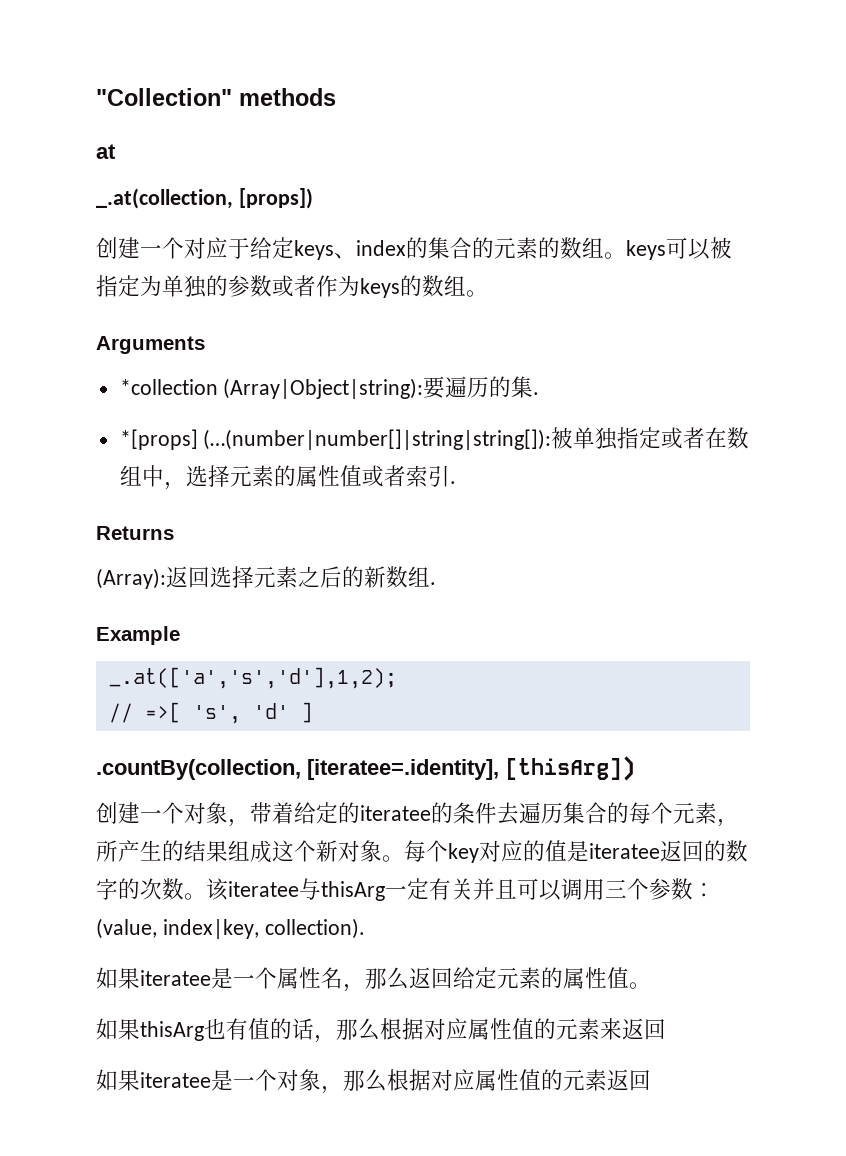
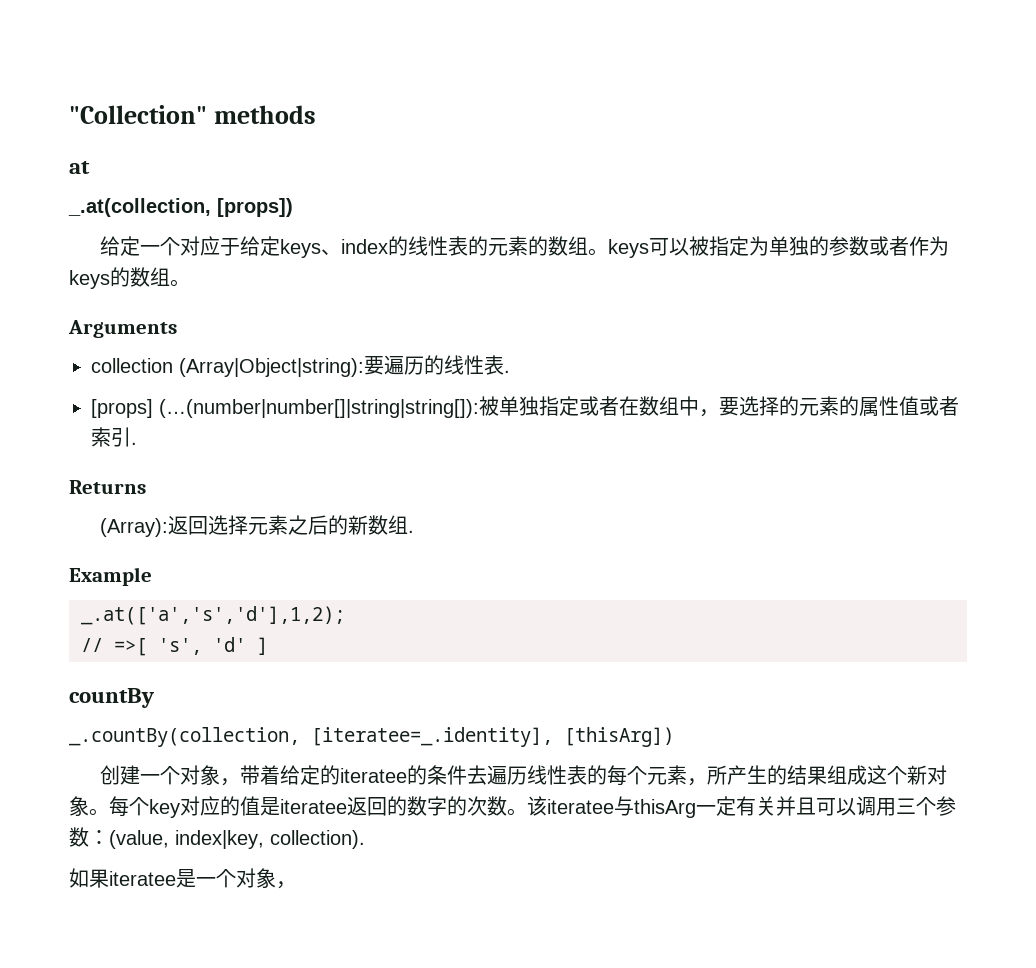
[96,237,140,259] 创建 -> [99,236,140,256] 给定
[428,237,472,259] 集合 -> [407,236,468,256] 线性表
[119,379,218,395] *collection -> [91,358,173,373] collection
[511,376,540,398] [119,429,198,450] 集. // *[props] -> [444,355,510,375] [91,399,153,418] 线性表. // [props]
[185,465,230,487] 选择 -> [719,396,799,416] 要选择的
[96,759,499,780] .countBy(collection, [iteratee=.identity], -> [69,688,154,708] [69,727,553,747] countBy // _.countBy(collection, [iteratee=_.identity],
[563,802,607,824] 集合 -> [526,765,587,785] 线性表
[96,967,651,992] [96,1018,666,1043] // 如果iteratee是一个属性名，那么返回给定元素的属性值。 // 如果thisArg也有值的话，那么根据对应属性值的元素来返回 -> (365, 839) none
[343,1069,651,1092] 那么根据对应属性值的元素返回 -> (296, 885) none

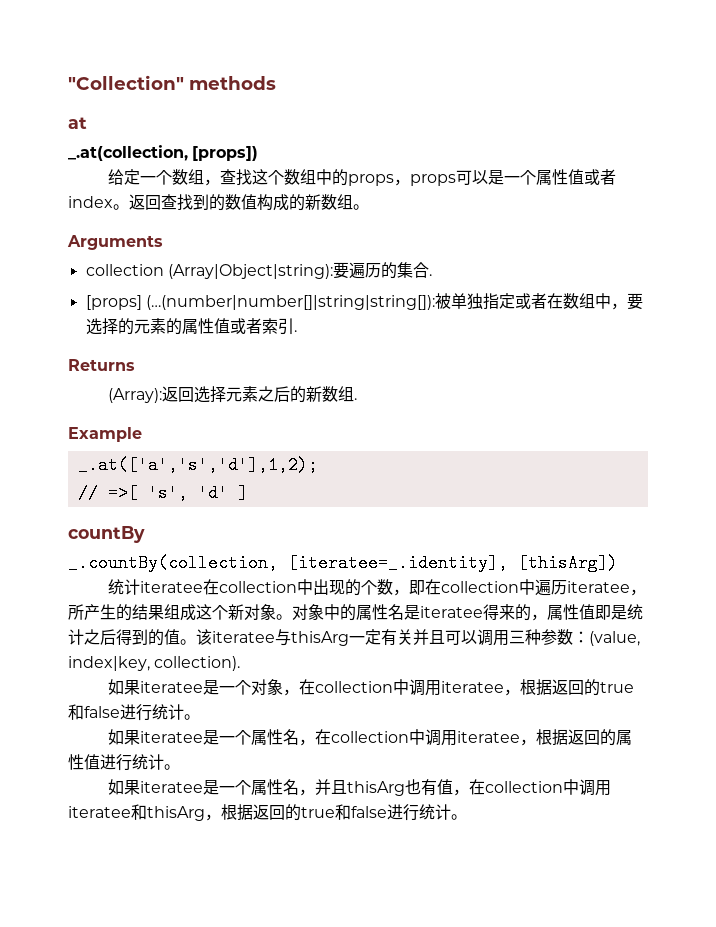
[179,236,949,258] [69,267,130,289] 对应于给定keys、index的线性表的元素的数组。keys可以被指定为单独的参数或者作为keys的 -> [172,169,617,186] [68,194,321,211] 数组，查找这个数组中的props，props可以是一个属性值或者index。返回查找到的数值构成的新
[444,355,504,375] 线性表 -> [396,262,429,278] 集合
[99,765,687,786] 创建一个对象，带着给定的iteratee的条件去遍历线性表的每个元素 -> [108,579,631,596] 统计iteratee在collection中出现的个数，即在collection中遍历iteratee
[109,796,507,818] 每个key对应的值是iteratee返回的数字的次数 -> [292,604,643,621] [68,629,180,646] 对象中的属性名是iteratee得来的，属性值即是统计之后得到的值
[916,797,936,816] 个 -> [525,629,541,645] 种
(296, 885) none -> [299,679,635,696] [68,704,200,721] [108,729,633,746] [68,754,180,771] [108,779,612,796] [68,804,467,821] 在collection中调用iteratee，根据返回的true和false进行统计。 // 如果iteratee是一个属性名，在collection中调用iteratee，根据返回的属性值进行统计。 // 如果iteratee是一个属性名，并且thisArg也有值，在collection中调用iteratee和thisArg，根据返回的true和false进行统计。

